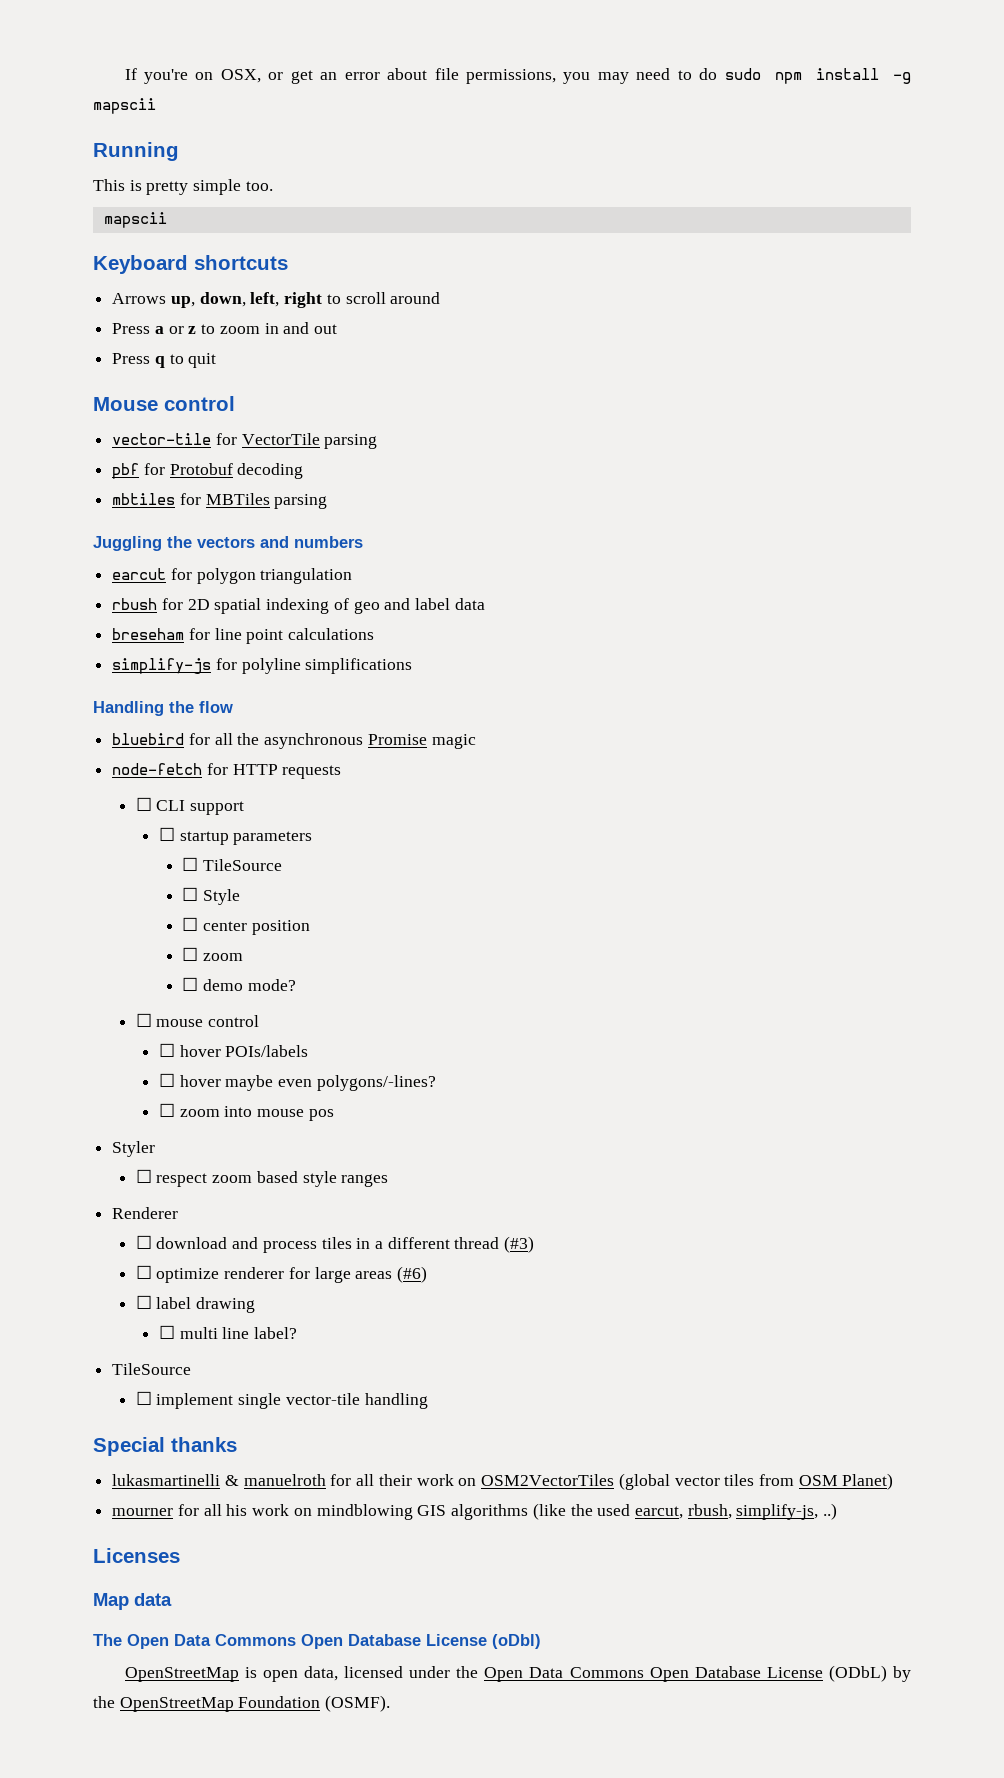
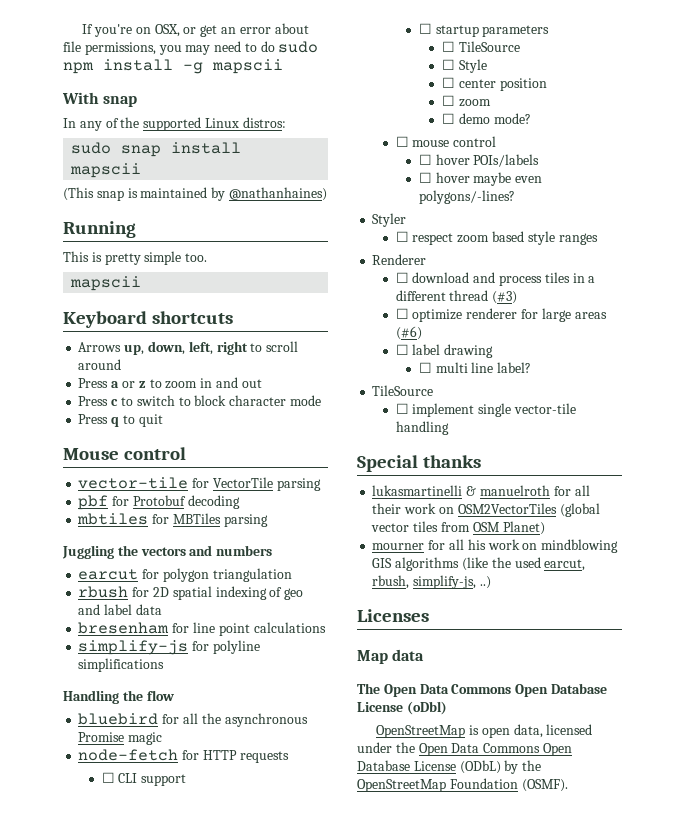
(156, 106) none -> [62,92,138,107] [63,117,286,131] [71,142,242,157] [70,163,142,178] [63,187,327,201] // With snap // In any of the supported Linux distros: // sudo snap install mapscii // (This snap is maintained by @nathanhaines)
(338, 329) none -> [78,395,321,406] // Press c to switch to block character mode
[112,628,185,640] breseham -> [78,622,170,634] bresenham
[158,1103,334,1121] // ☐ zoom into mouse pos -> (515, 197) none

